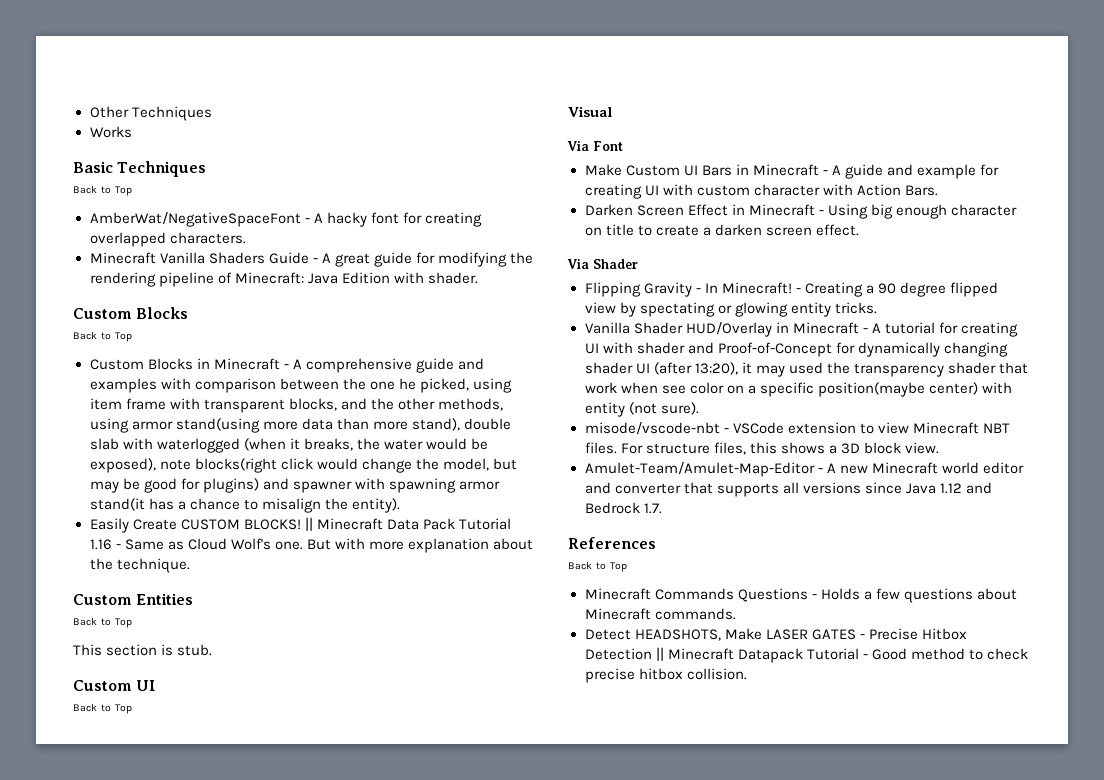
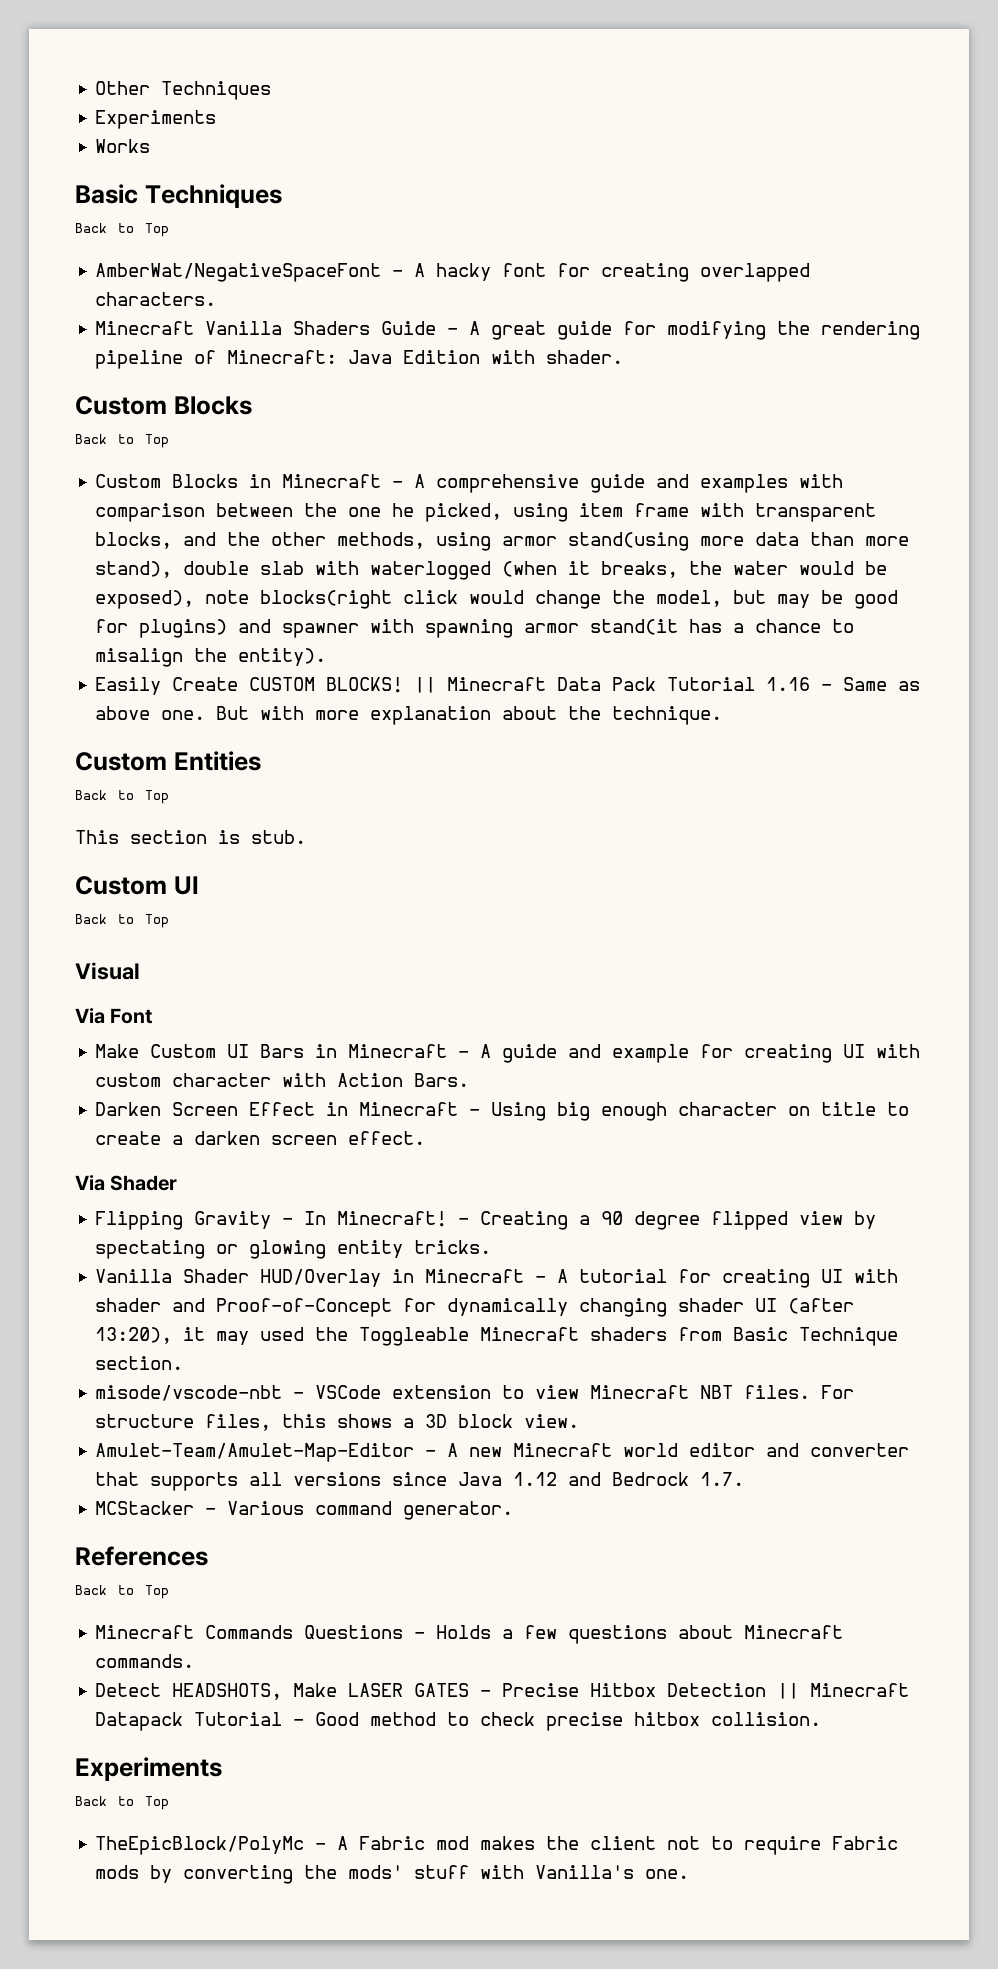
(212, 113) none -> [95,110,217,129] // Experiments
[187,538,271,550] Cloud Wolf's -> [95,706,151,720] above
[853,362,1028,377] [584,382,1012,397] [584,402,699,417] transparency shader that work when see color on a specific position(maybe center) with entity (not sure). -> [359,1327,899,1346] [95,1356,184,1370] Toggleable Minecraft shaders from Basic Technique section.
(662, 508) none -> [95,1501,514,1520] // MCStacker - Various command generator.
(747, 674) none -> [75,1757,222,1781] [75,1796,169,1810] [95,1836,899,1855] [95,1865,690,1884] // Experiments // Back to Top // TheEpicBlock/PolyMc - A Fabric mod makes the client not to require Fabric mods by converting the mods' stuff with Vanilla's one.

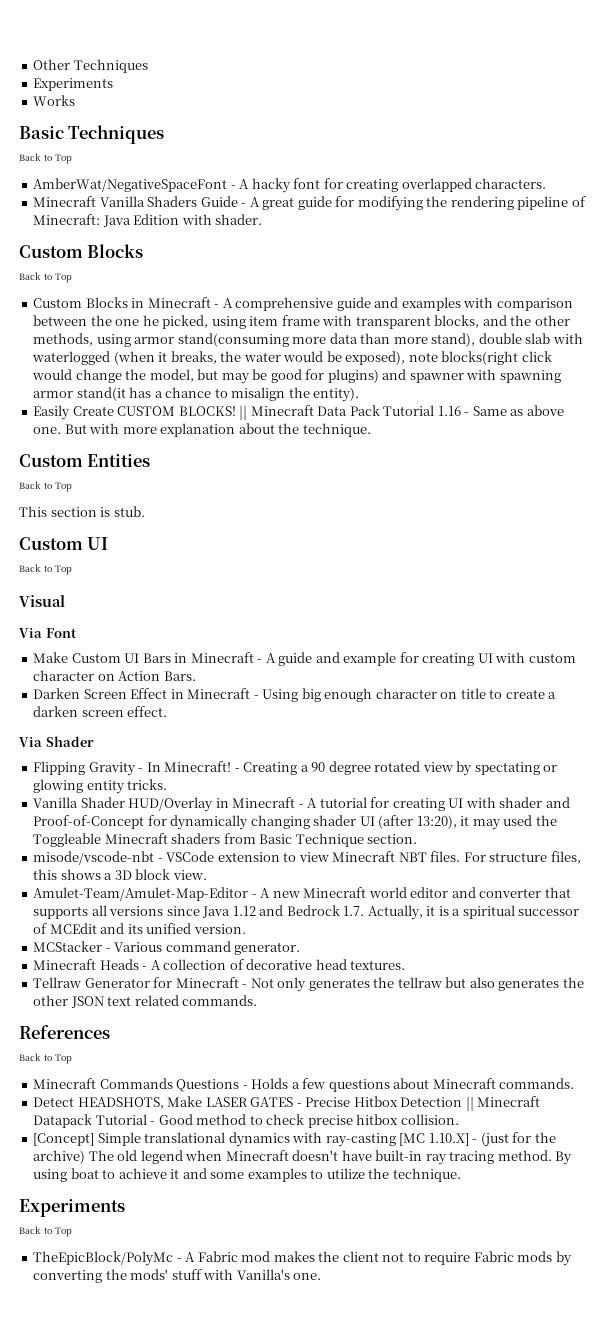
[568,532,690,551] stand(using -> [177,333,289,347] stand(consuming
[282,1073,327,1087] with -> [97,674,115,681] on
[711,1211,789,1230] flipped -> [374,761,421,772] rotated
(745, 1479) none -> [367,905,580,920] [33,923,246,934] Actually, it is a spiritual successor of MCEdit and its unified version.
(514, 1510) none -> [33,959,406,970] [33,977,584,992] [33,995,258,1008] // Minecraft Heads - A collection of decorative head textures. // Tellraw Generator for Minecraft - Not only generates the tellraw but also generates the other JSON text related commands.
(822, 1719) none -> [33,1132,556,1147] [33,1150,573,1165] [33,1168,461,1182] // [Concept] Simple translational dynamics with ray-casting [MC 1.10.X] - (just for the archive) The old legend when Minecraft doesn't have built-in ray tracing method. By using boat to achieve it and some examples to utilize the technique.

